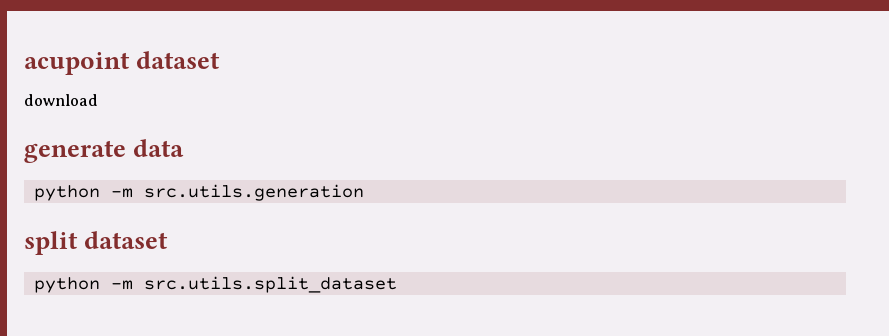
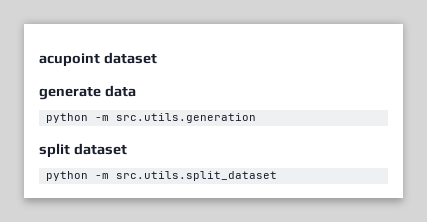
[24,94,98,106] // download -> (157, 58) none

